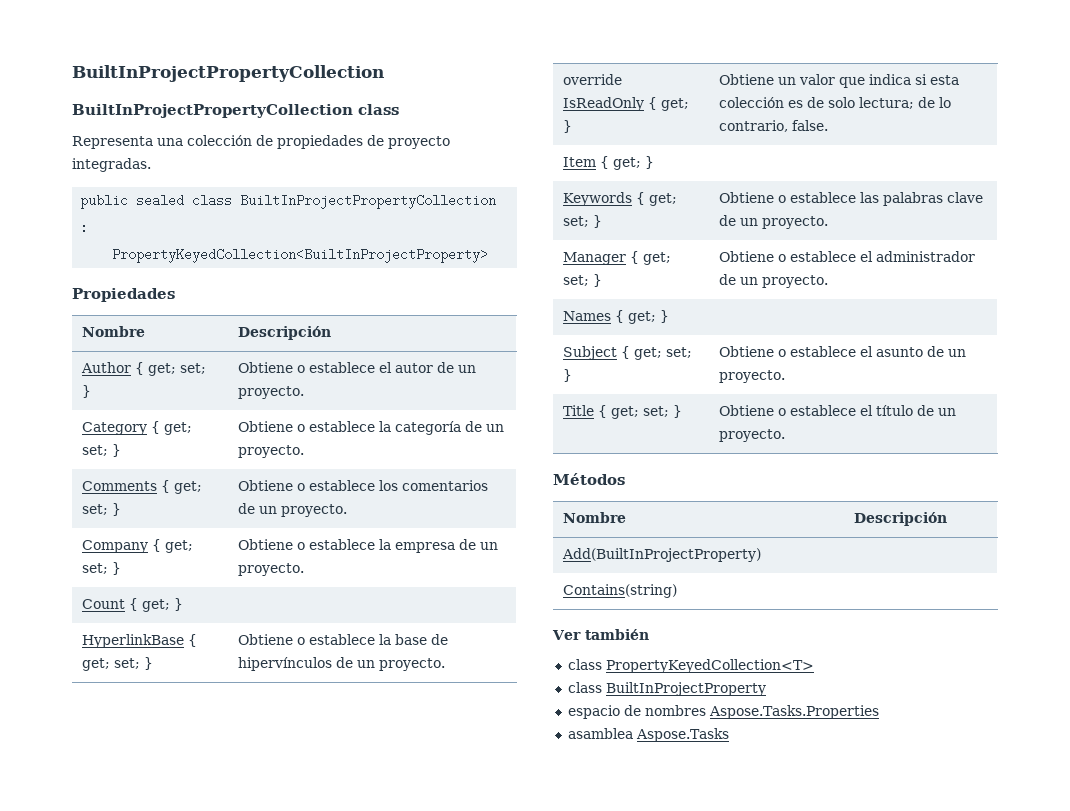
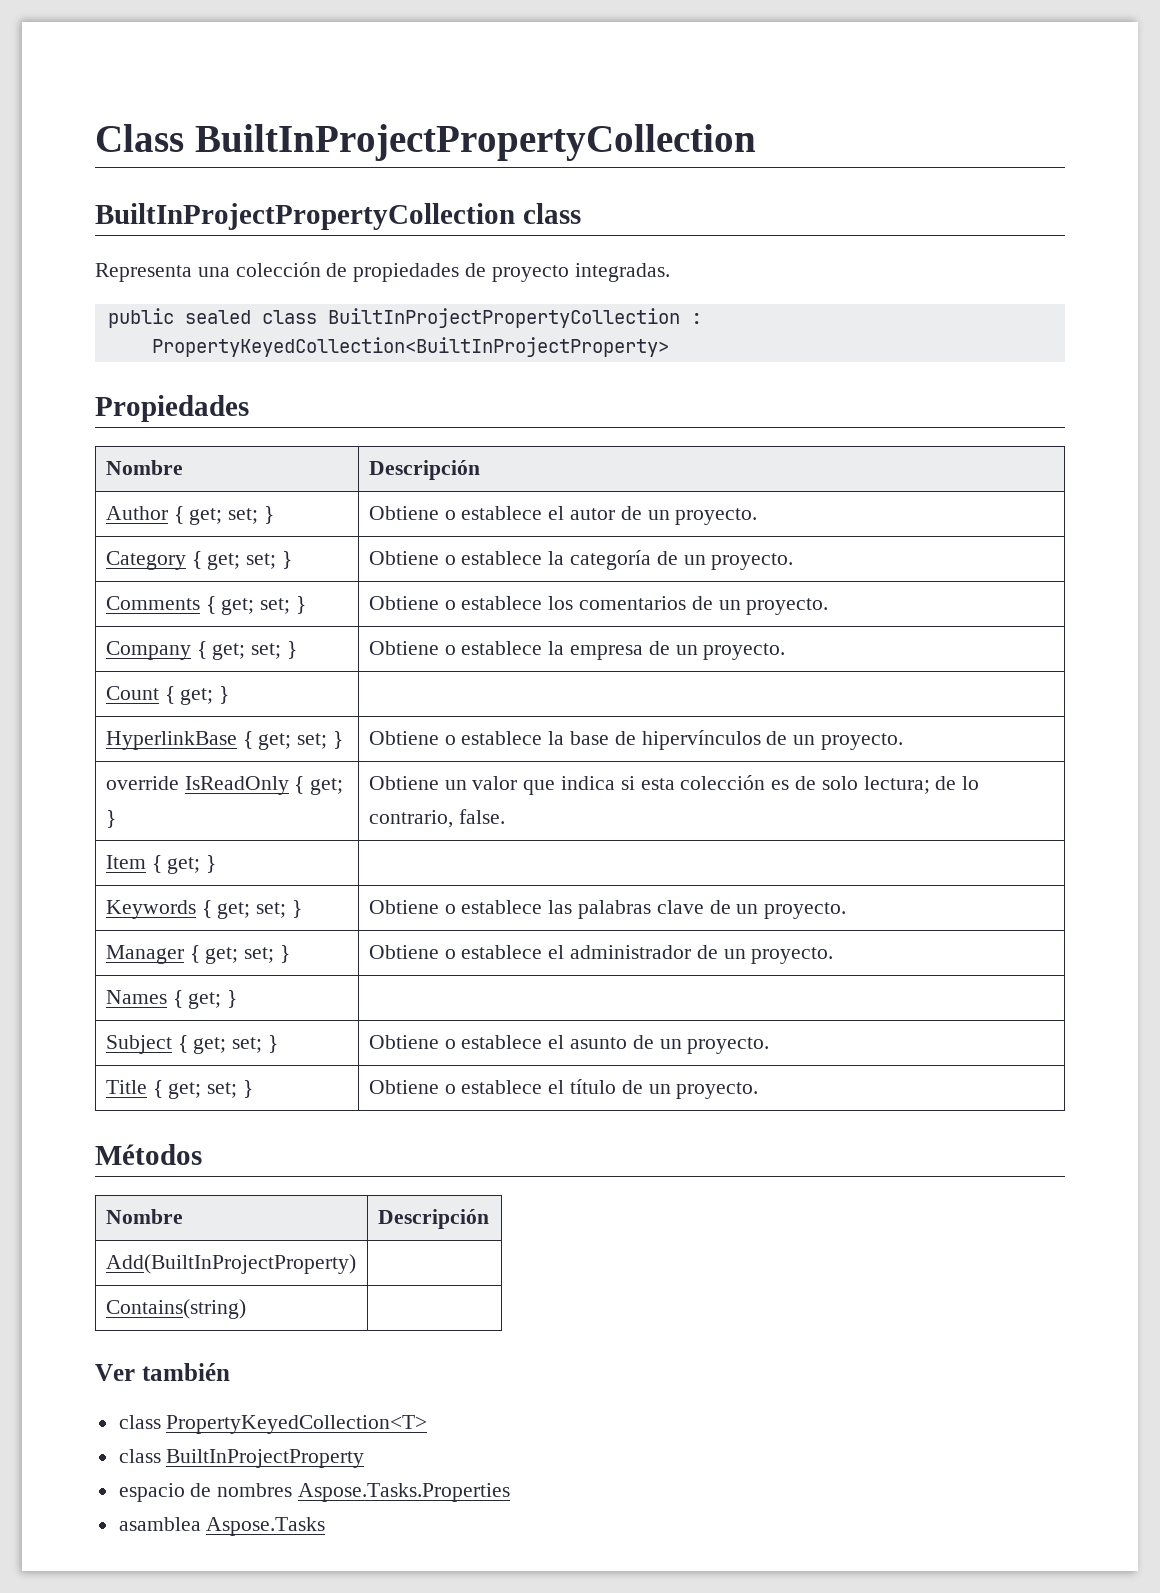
(72, 73) none -> [95,124,184,152] Class

